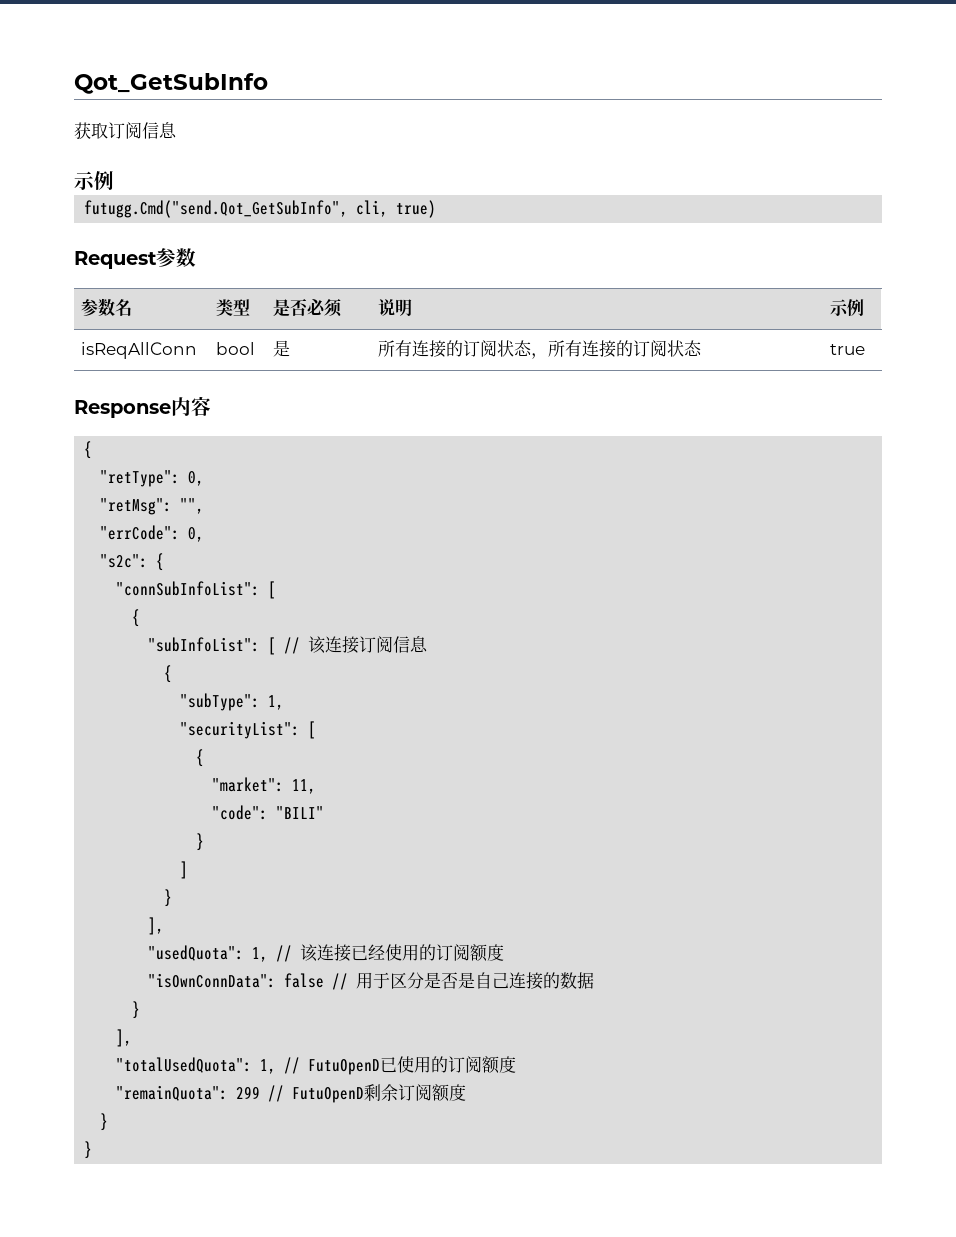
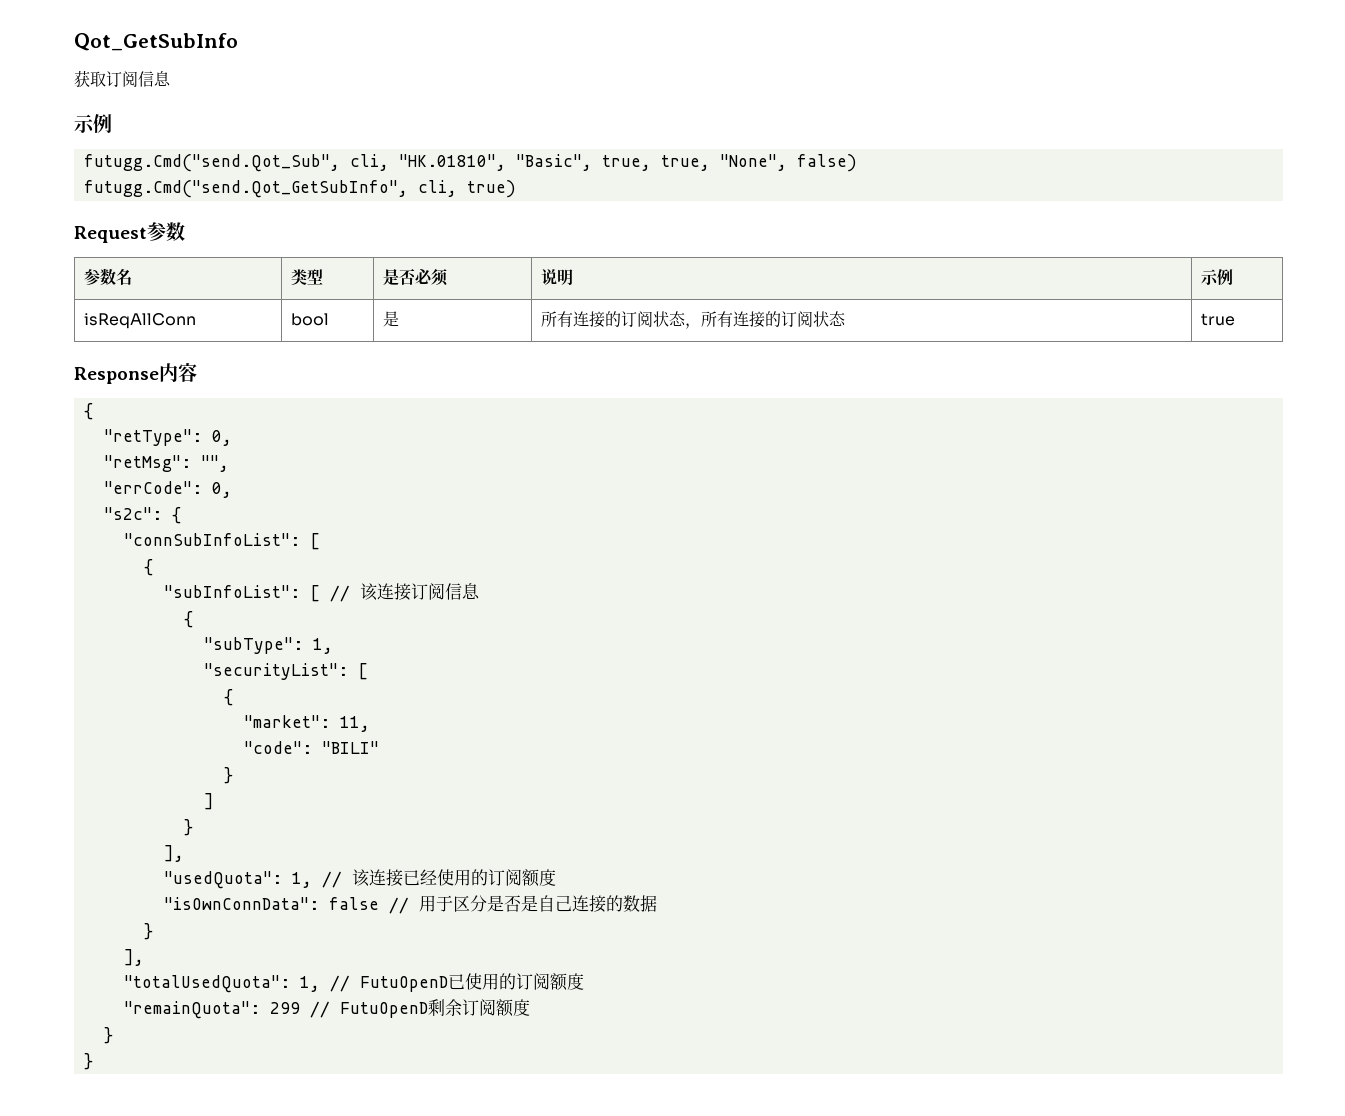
(114, 180) none -> [83,154,857,172] // futugg.Cmd("send.Qot_Sub", cli, "HK.01810", "Basic", true, true, "None", false)

